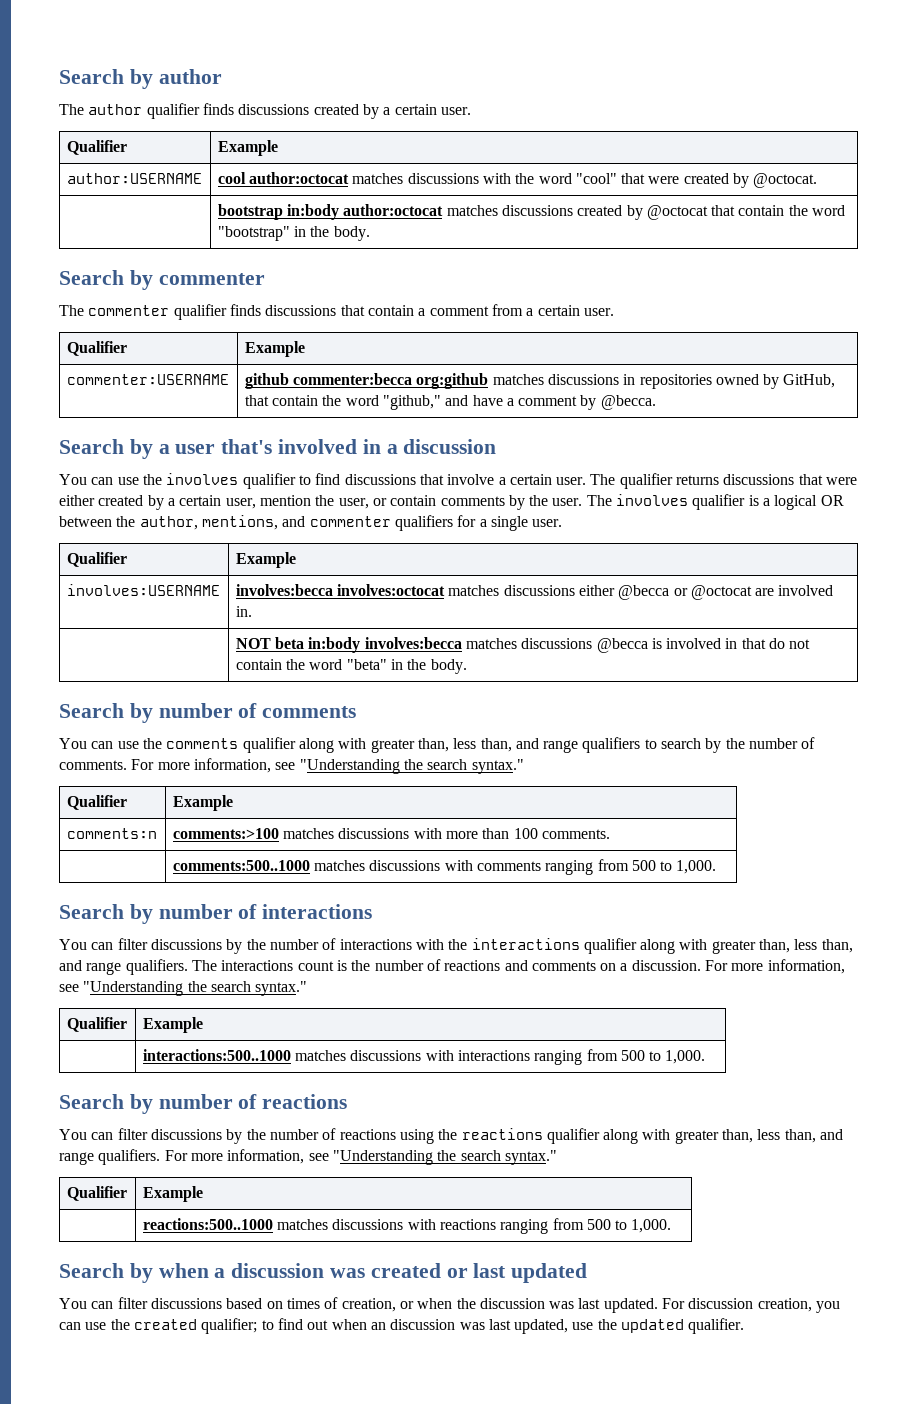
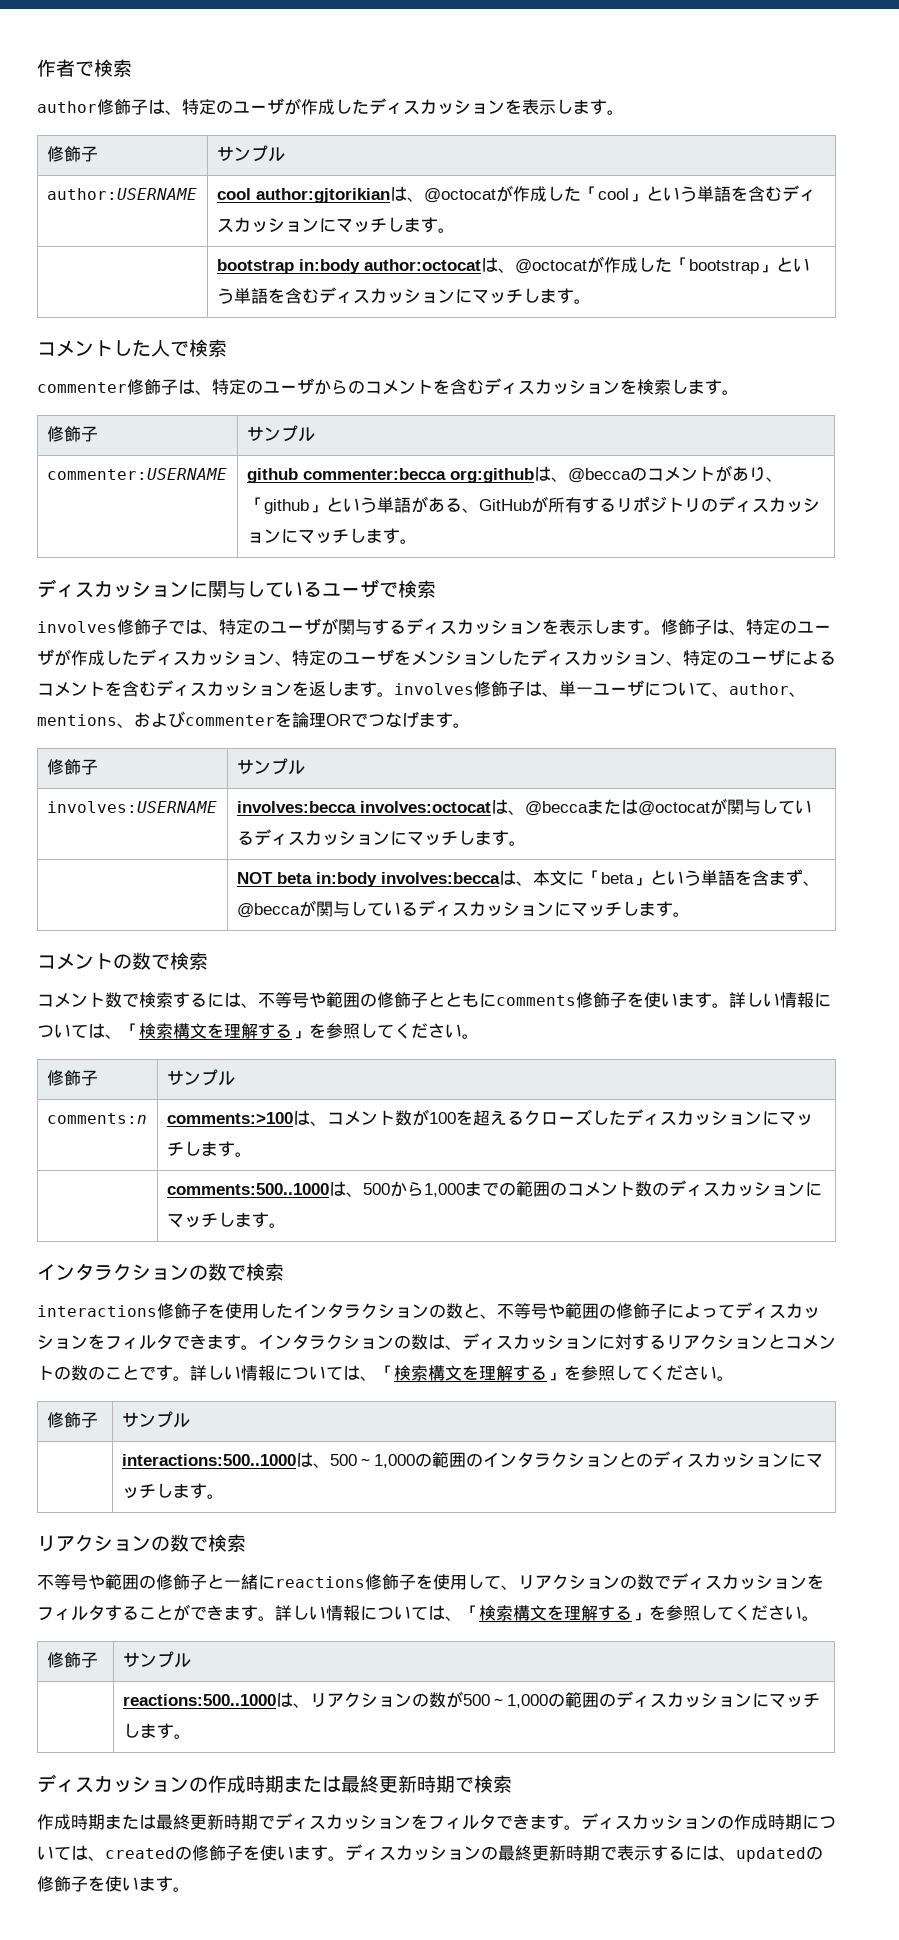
[59,69,222,89] [59,103,471,119] [66,140,127,155] [217,140,278,156] [66,173,202,184] [217,172,818,188] [217,204,846,220] [217,226,370,241] [59,270,265,290] [59,304,614,320] [66,341,127,356] [244,341,305,357] [66,374,229,385] [244,373,836,389] [244,395,656,410] [59,439,497,459] [59,473,858,489] [59,494,844,510] [59,515,563,531] [66,552,127,567] [235,552,296,568] [66,584,220,596] [235,584,834,600] [235,606,252,617] [235,637,811,653] [235,659,467,674] [59,703,357,723] [59,737,816,753] [59,758,524,774] [66,795,127,810] [172,795,233,811] [66,828,157,839] [172,828,610,839] [172,859,717,875] [59,904,373,924] [59,938,853,954] [59,959,845,975] [59,981,308,996] [66,1017,127,1032] [142,1017,203,1033] [142,1049,706,1065] [59,1094,348,1114] [59,1128,844,1144] [59,1149,557,1165] [66,1186,127,1201] [142,1186,203,1202] [142,1218,672,1234] [59,1263,588,1283] [59,1297,841,1313] [59,1318,745,1334] Search by author // The author qualifier finds discussions created by a certain user. // Qualifier | Example // author:USERNAME | cool author:octocat matches discussions with the word "cool" that were created by @octocat. // | bootstrap in:body author:octocat matches discussions created by @octocat that contain the word "bootstrap" in the body. // Search by commenter // The commenter qualifier finds discussions that contain a comment from a certain user. // Qualifier | Example // commenter:USERNAME | github commenter:becca org:github matches discussions in repositories owned by GitHub, that contain the word "github," and have a comment by @becca. // Search by a user that's involved in a discussion // You can use the involves qualifier to find discussions that involve a certain user. The qualifier returns discussions that were either created by a certain user, mention the user, or contain comments by the user. The involves qualifier is a logical OR between the author, mentions, and commenter qualifiers for a single user. // Qualifier | Example // involves:USERNAME | involves:becca involves:octocat matches discussions either @becca or @octocat are involved in. // | NOT beta in:body involves:becca matches discussions @becca is involved in that do not contain the word "beta" in the body. // Search by number of comments // You can use the comments qualifier along with greater than, less than, and range qualifiers to search by the number of comments. For more information, see "Understanding the search syntax." // Qualifier | Example // comments:n | comments:>100 matches discussions with more than 100 comments. // | comments:500..1000 matches discussions with comments ranging from 500 to 1,000. // Search by number of interactions // You can filter discussions by the number of interactions with the interactions qualifier along with greater than, less than, and range qualifiers. The interactions count is the number of reactions and comments on a discussion. For more information, see "Understanding the search syntax." // Qualifier | Example // | interactions:500..1000 matches discussions with interactions ranging from 500 to 1,000. // Search by number of reactions // You can filter discussions by the number of reactions using the reactions qualifier along with greater than, less than, and range qualifiers. For more information, see "Understanding the search syntax." // Qualifier | Example // | reactions:500..1000 matches discussions with reactions ranging from 500 to 1,000. // Search by when a discussion was created or last updated // You can filter discussions based on times of creation, or when the discussion was last updated. For discussion creation, you can use the created qualifier; to find out when an discussion was last updated, use the updated qualifier. -> [37,59,132,77] [37,98,624,115] [46,146,98,162] [216,145,285,162] [46,188,197,200] [216,185,816,203] [216,217,455,233] [216,256,810,274] [216,287,591,304] [37,339,227,357] [37,378,739,395] [46,426,98,442] [246,425,315,442] [46,468,227,480] [246,465,783,483] [246,496,820,514] [246,528,417,544] [37,579,436,598] [37,618,831,635] [37,649,836,666] [37,680,806,697] [37,711,470,728] [46,759,98,775] [236,758,305,775] [46,801,217,813] [236,798,812,816] [236,829,526,846] [236,869,820,887] [236,900,690,918] [37,952,208,970] [37,992,831,1008] [37,1023,479,1039] [46,1070,98,1086] [166,1069,235,1086] [46,1113,147,1124] [166,1109,813,1126] [166,1141,252,1157] [166,1180,822,1197] [166,1212,286,1228] [37,1263,284,1281] [37,1302,820,1319] [37,1333,836,1350] [37,1365,734,1381] [46,1412,98,1428] [121,1411,190,1428] [121,1451,823,1468] [121,1483,224,1499] [37,1534,246,1552] [37,1573,824,1590] [37,1604,819,1621] [46,1652,98,1668] [122,1651,191,1668] [122,1691,820,1708] [122,1723,191,1739] [37,1774,512,1793] [37,1813,836,1830] [37,1844,823,1862] [37,1876,190,1892] 作者で検索 // author修飾子は、特定のユーザが作成したディスカッションを表示します。 // 修飾子 | サンプル // author:USERNAME | cool author:gjtorikianは、@octocatが作成した「cool」という単語を含むディスカッションにマッチします。 // | bootstrap in:body author:octocatは、@octocatが作成した「bootstrap」という単語を含むディスカッションにマッチします。 // コメントした人で検索 // commenter修飾子は、特定のユーザからのコメントを含むディスカッションを検索します。 // 修飾子 | サンプル // commenter:USERNAME | github commenter:becca org:githubは、@beccaのコメントがあり、「github」という単語がある、GitHubが所有するリポジトリのディスカッションにマッチします。 // ディスカッションに関与しているユーザで検索 // involves修飾子では、特定のユーザが関与するディスカッションを表示します。修飾子は、特定のユーザが作成したディスカッション、特定のユーザをメンションしたディスカッション、特定のユーザによるコメントを含むディスカッションを返します。involves修飾子は、単一ユーザについて、author、mentions、およびcommenterを論理ORでつなげます。 // 修飾子 | サンプル // involves:USERNAME | involves:becca involves:octocatは、@beccaまたは@octocatが関与しているディスカッションにマッチします。 // | NOT beta in:body involves:beccaは、本文に「beta」という単語を含まず、@beccaが関与しているディスカッションにマッチします。 // コメントの数で検索 // コメント数で検索するには、不等号や範囲の修飾子とともにcomments修飾子を使います。詳しい情報については、「検索構文を理解する」を参照してください。 // 修飾子 | サンプル // comments:n | comments:>100は、コメント数が100を超えるクローズしたディスカッションにマッチします。 // | comments:500..1000は、500から1,000までの範囲のコメント数のディスカッションにマッチします。 // インタラクションの数で検索 // interactions修飾子を使用したインタラクションの数と、不等号や範囲の修飾子によってディスカッションをフィルタできます。インタラクションの数は、ディスカッションに対するリアクションとコメントの数のことです。詳しい情報については、「検索構文を理解する」を参照してください。 // 修飾子 | サンプル // | interactions:500..1000は、500～1,000の範囲のインタラクションとのディスカッションにマッチします。 // リアクションの数で検索 // 不等号や範囲の修飾子と一緒にreactions修飾子を使用して、リアクションの数でディスカッションをフィルタすることができます。詳しい情報については、「検索構文を理解する」を参照してください。 // 修飾子 | サンプル // | reactions:500..1000は、リアクションの数が500～1,000の範囲のディスカッションにマッチします。 // ディスカッションの作成時期または最終更新時期で検索 // 作成時期または最終更新時期でディスカッションをフィルタできます。ディスカッションの作成時期については、createdの修飾子を使います。ディスカッションの最終更新時期で表示するには、updatedの修飾子を使います。

